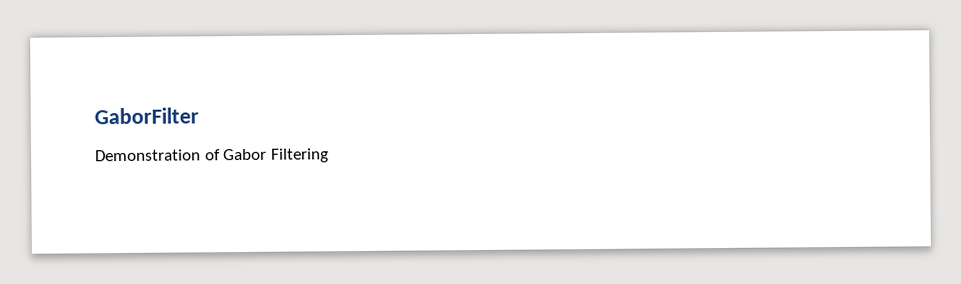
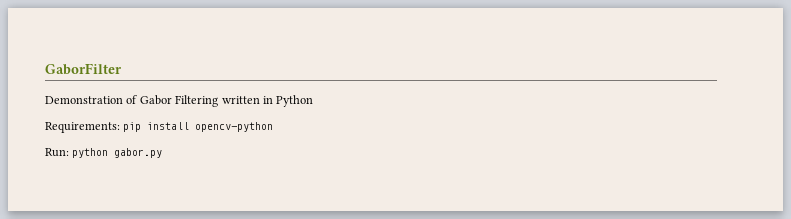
(329, 155) none -> [221,95,314,107] [45,122,274,133] [45,148,163,158] written in Python // Requirements: pip install opencv-python // Run: python gabor.py

